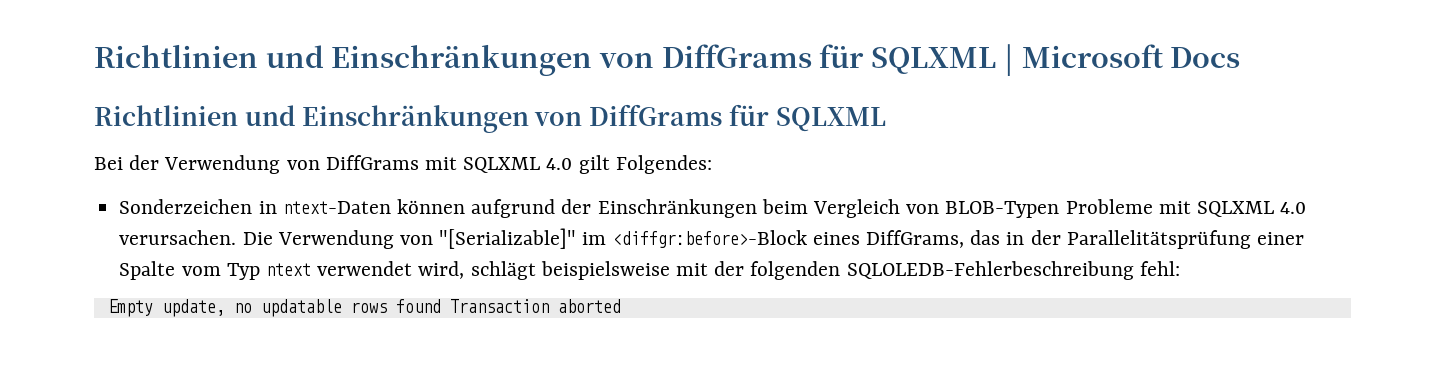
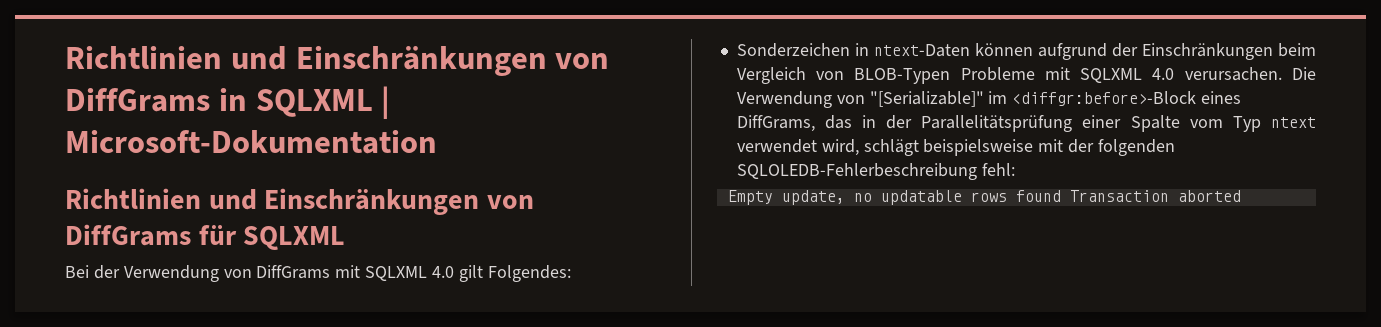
[94,44,865,76] Richtlinien und Einschränkungen von DiffGrams für -> [65,46,610,76] [65,88,247,112] Richtlinien und Einschränkungen von DiffGrams in
[1021,44,1241,68] Microsoft Docs -> [65,130,437,154] Microsoft-Dokumentation

